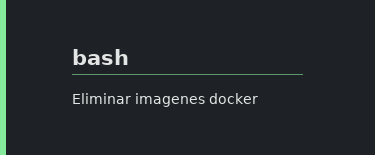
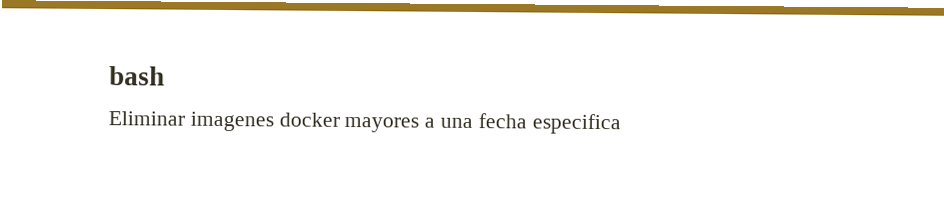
(258, 98) none -> [344,113,621,135] mayores a una fecha especifica

